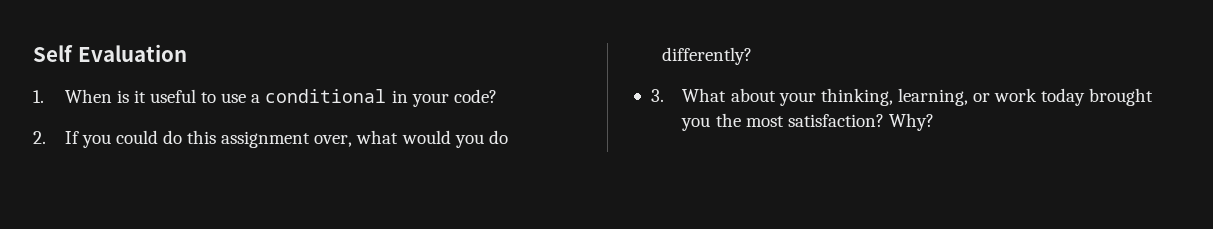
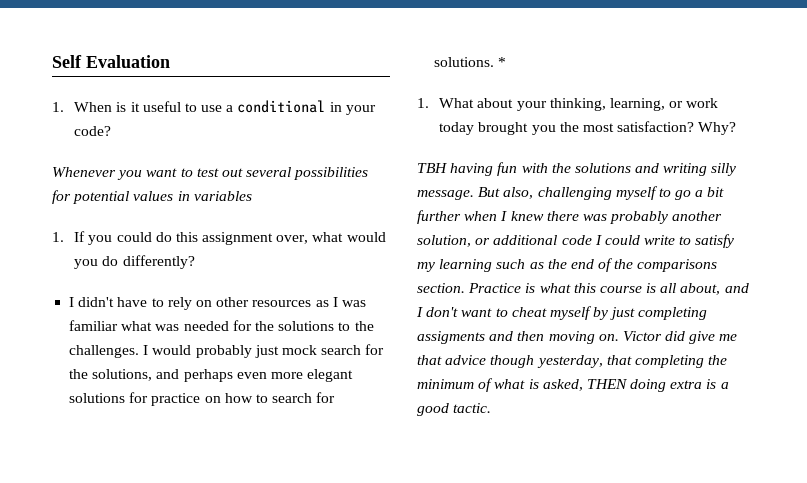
[33,131,46,144] 2. -> [52,167,369,180] [52,190,252,204] [52,232,64,242] Whenever you want to test out several possibilities for potential values in variables // 1.
[650,89,664,102] 3. -> [69,297,366,310] [69,320,374,331] [69,344,385,358] [69,369,354,382] [69,392,336,406] [434,57,507,67] [417,98,429,108] I didn't have to rely on other resources as I was familiar what was needed for the solutions to the challenges. I would probably just mock search for the solutions, and perhaps even more elegant solutions for practice on how to search for solutions. * // 1.
(934, 122) none -> [417,162,737,176] [417,186,725,200] [417,210,723,224] [417,234,735,248] [417,258,718,272] [417,283,749,295] [416,306,708,320] [417,331,738,344] [417,355,728,368] [417,378,729,392] [417,403,492,416] // TBH having fun with the solutions and writing silly message. But also, challenging myself to go a bit further when I knew there was probably another solution, or additional code I could write to satisfy my learning such as the end of the comparisons section. Practice is what this course is all about, and I don't want to cheat myself by just completing assigments and then moving on. Victor did give me that advice though yesterday, that completing the minimum of what is asked, THEN doing extra is a good tactic.

